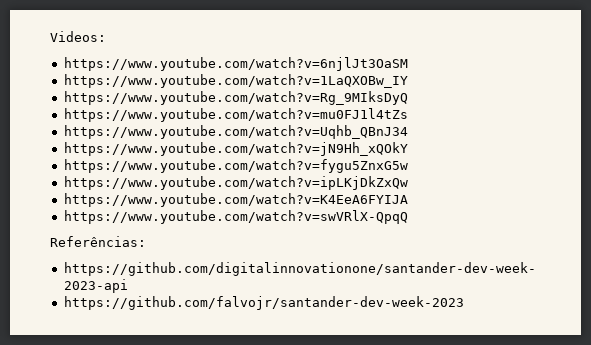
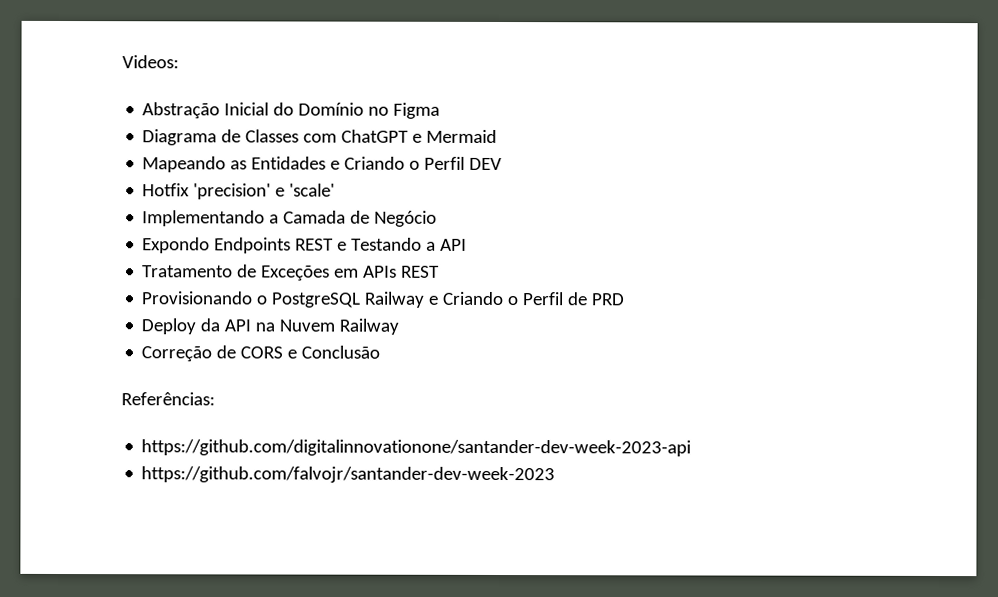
[63,57,408,71] [63,74,408,88] [63,91,408,105] [63,108,408,122] [63,125,408,139] [63,142,408,156] [63,159,408,173] [63,176,408,190] [63,193,408,207] [63,210,408,224] https://www.youtube.com/watch?v=6njlJt3OaSM // https://www.youtube.com/watch?v=1LaQXOBw_IY // https://www.youtube.com/watch?v=Rg_9MIksDyQ // https://www.youtube.com/watch?v=mu0FJ1l4tZs // https://www.youtube.com/watch?v=Uqhb_QBnJ34 // https://www.youtube.com/watch?v=jN9Hh_xQOkY // https://www.youtube.com/watch?v=fygu5ZnxG5w // https://www.youtube.com/watch?v=ipLKjDkZxQw // https://www.youtube.com/watch?v=K4EeA6FYIJA // https://www.youtube.com/watch?v=swVRlX-QpqQ -> [142,102,441,119] [142,129,498,146] [142,156,503,173] [142,183,336,200] [142,210,438,227] [142,237,468,254] [142,264,441,281] [141,291,626,308] [141,318,400,335] [141,345,381,362] Abstração Inicial do Domínio no Figma // Diagrama de Classes com ChatGPT e Mermaid // Mapeando as Entidades e Criando o Perfil DEV // Hotfix 'precision' e 'scale' // Implementando a Camada de Negócio // Expondo Endpoints REST e Testando a API // Tratamento de Exceções em APIs REST // Provisionando o PostgreSQL Railway e Criando o Perfil de PRD // Deploy da API na Nuvem Railway // Correção de CORS e Conclusão

